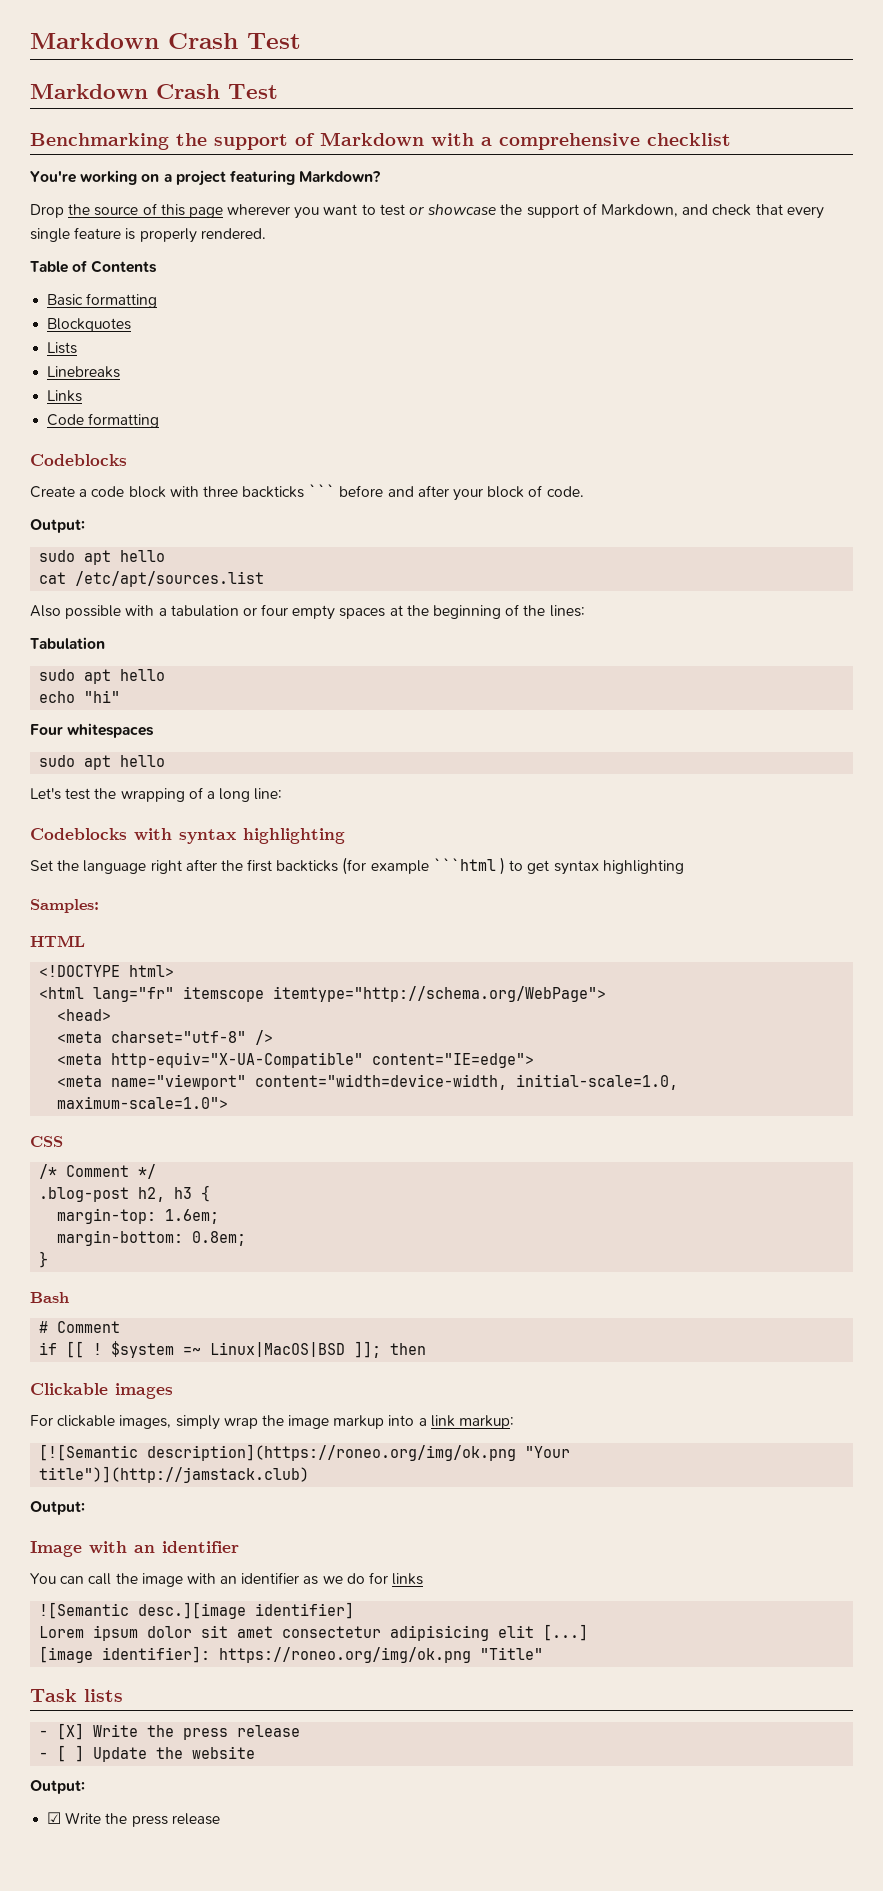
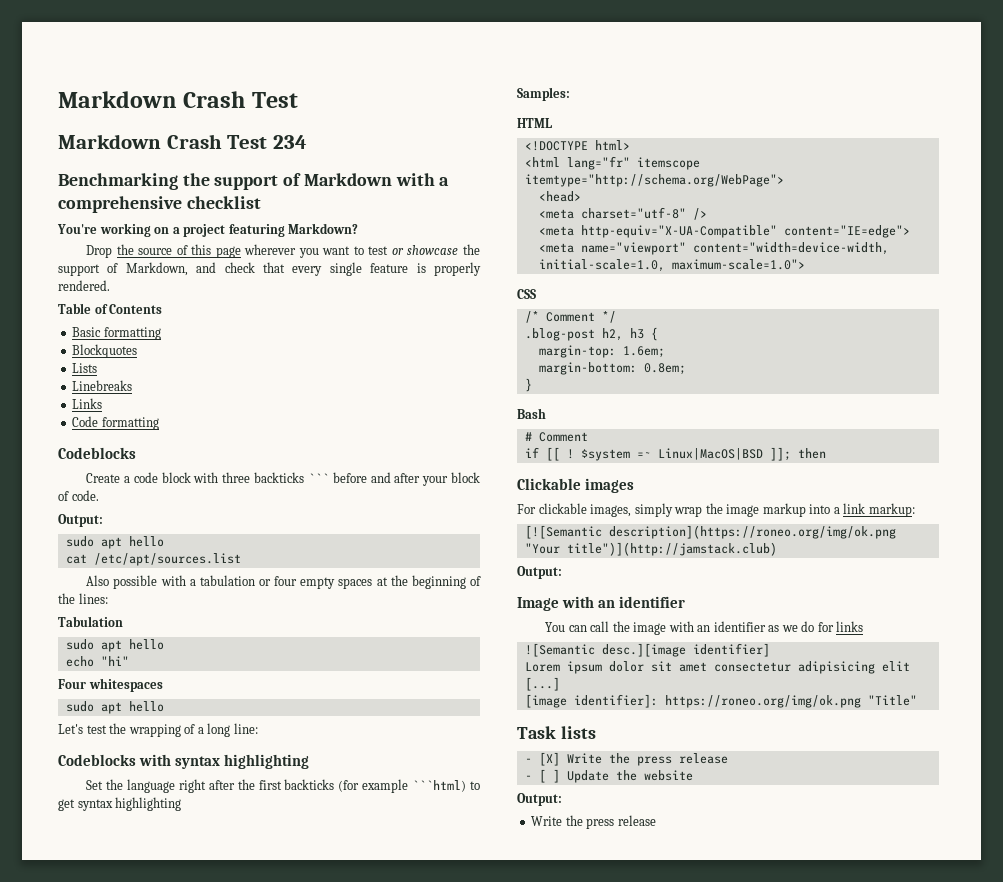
(278, 91) none -> [272,135,307,149] 234
[432,857,506,875] ```html ) -> [412,780,467,792] ```html)
[47,1812,62,1824] ☑ -> (562, 799) none

